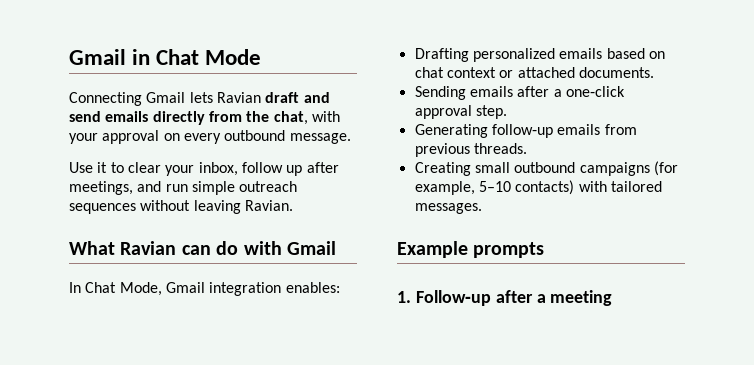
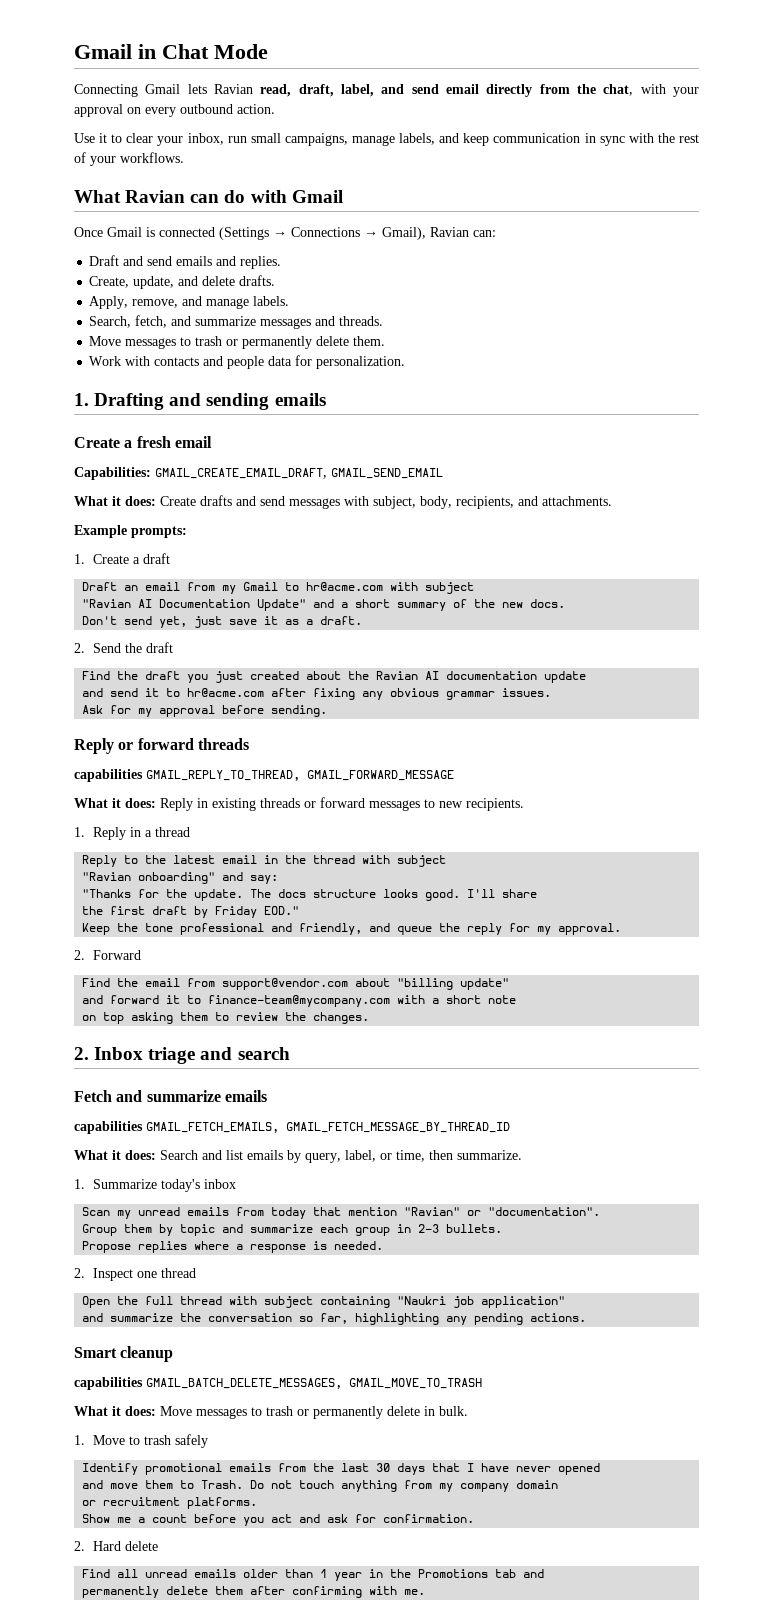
[265,92,330,103] [69,111,149,122] draft and send emails -> [260,84,479,97] read, draft, label, and send email
[289,133,351,144] message. -> [237,104,275,114] action.
[241,162,339,176] [69,181,298,195] [69,200,293,214] follow up after meetings, and run simple outreach sequences without leaving Ravian. -> [227,133,699,146] [74,152,184,166] run small campaigns, manage labels, and keep communication in sync with the rest of your workflows.
[69,282,340,296] [414,48,665,62] [414,67,654,78] [414,86,625,100] [414,105,507,119] [414,124,637,138] [414,143,527,157] [414,161,678,176] [414,180,662,195] [414,203,482,214] [397,241,545,258] [397,290,613,306] In Chat Mode, Gmail integration enables: // Drafting personalized emails based on chat context or attached documents. // Sending emails after a one‑click approval step. // Generating follow‑up emails from previous threads. // Creating small outbound campaigns (for example, 5–10 contacts) with tailored messages. // Example prompts // 1. Follow‑up after a meeting -> [74,227,496,240] [89,255,282,269] [89,275,276,289] [89,296,290,309] [89,315,384,329] [89,336,386,349] [89,355,406,369] [74,393,326,410] [74,436,212,448] [74,467,443,480] [74,495,612,509] [74,525,187,538] [74,553,171,564] [82,582,475,594] [82,599,566,611] [82,616,363,628] [74,642,174,653] [82,671,587,683] [82,688,552,700] [82,705,328,717] [74,738,249,754] [74,769,454,782] [74,797,524,811] [74,827,191,840] [82,855,447,867] [82,872,279,884] [82,889,538,901] [82,906,300,918] [82,923,622,935] [74,950,142,960] [82,978,510,990] [82,995,517,1007] [82,1012,370,1024] [74,1047,290,1064] [74,1090,267,1102] [74,1121,510,1134] [74,1150,522,1163] [74,1179,237,1192] [82,1207,601,1219] [82,1224,503,1236] [82,1241,384,1253] [74,1268,197,1281] [82,1296,566,1308] [82,1313,587,1325] [74,1346,174,1362] [74,1377,482,1390] [74,1406,468,1419] [74,1434,209,1448] [82,1463,601,1475] [82,1480,559,1492] [82,1497,258,1509] [82,1514,475,1526] [74,1541,159,1551] [82,1569,545,1581] [82,1586,426,1598] Once Gmail is connected (Settings → Connections → Gmail), Ravian can: // Draft and send emails and replies. // Create, update, and delete drafts. // Apply, remove, and manage labels. // Search, fetch, and summarize messages and threads. // Move messages to trash or permanently delete them. // Work with contacts and people data for personalization. // 1. Drafting and sending emails // Create a fresh email // Capabilities: GMAIL_CREATE_EMAIL_DRAFT, GMAIL_SEND_EMAIL // What it does: Create drafts and send messages with subject, body, recipients, and attachments. // Example prompts: // 1. Create a draft // Draft an email from my Gmail to hr@acme.com with subject // "Ravian AI Documentation Update" and a short summary of the new docs. // Don't send yet, just save it as a draft. // 2. Send the draft // Find the draft you just created about the Ravian AI documentation update // and send it to hr@acme.com after fixing any obvious grammar issues. // Ask for my approval before sending. // Reply or forward threads // capabilities GMAIL_REPLY_TO_THREAD, GMAIL_FORWARD_MESSAGE // What it does: Reply in existing threads or forward messages to new recipients. // 1. Reply in a thread // Reply to the latest email in the thread with subject // "Ravian onboarding" and say: // "Thanks for the update. The docs structure looks good. I'll share // the first draft by Friday EOD." // Keep the tone professional and friendly, and queue the reply for my approval. // 2. Forward // Find the email from support@vendor.com about "billing update" // and forward it to finance-team@mycompany.com with a short note // on top asking them to review the changes. // 2. Inbox triage and search // Fetch and summarize emails // capabilities GMAIL_FETCH_EMAILS, GMAIL_FETCH_MESSAGE_BY_THREAD_ID // What it does: Search and list emails by query, label, or time, then summarize. // 1. Summarize today's inbox // Scan my unread emails from today that mention "Ravian" or "documentation". // Group them by topic and summarize each group in 2–3 bullets. // Propose replies where a response is needed. // 2. Inspect one thread // Open the full thread with subject containing "Naukri job application" // and summarize the conversation so far, highlighting any pending actions. // Smart cleanup // capabilities GMAIL_BATCH_DELETE_MESSAGES, GMAIL_MOVE_TO_TRASH // What it does: Move messages to trash or permanently delete in bulk. // 1. Move to trash safely // Identify promotional emails from the last 30 days that I have never opened // and move them to Trash. Do not touch anything from my company domain // or recruitment platforms. // Show me a count before you act and ask for confirmation. // 2. Hard delete // Find all unread emails older than 1 year in the Promotions tab and // permanently delete them after confirming with me.

